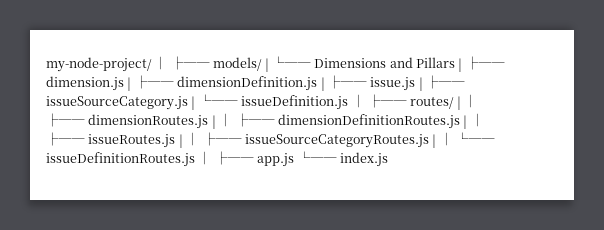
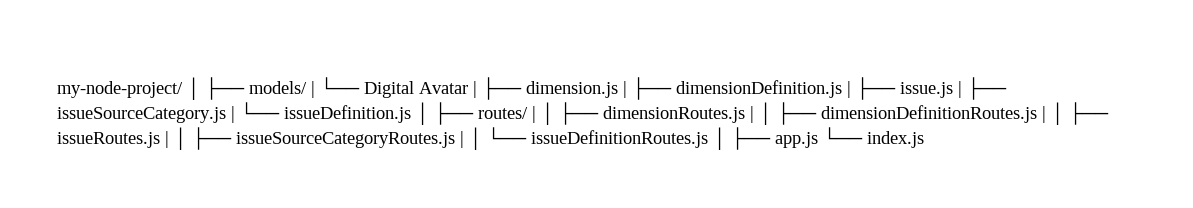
[314,57,455,68] Dimensions and Pillars -> [364,81,468,98] Digital Avatar

